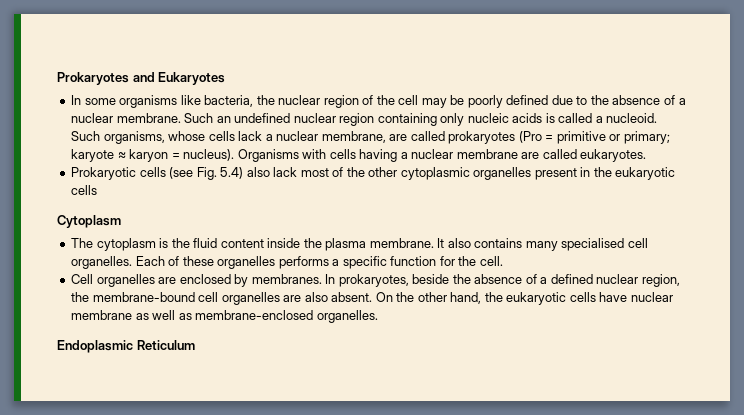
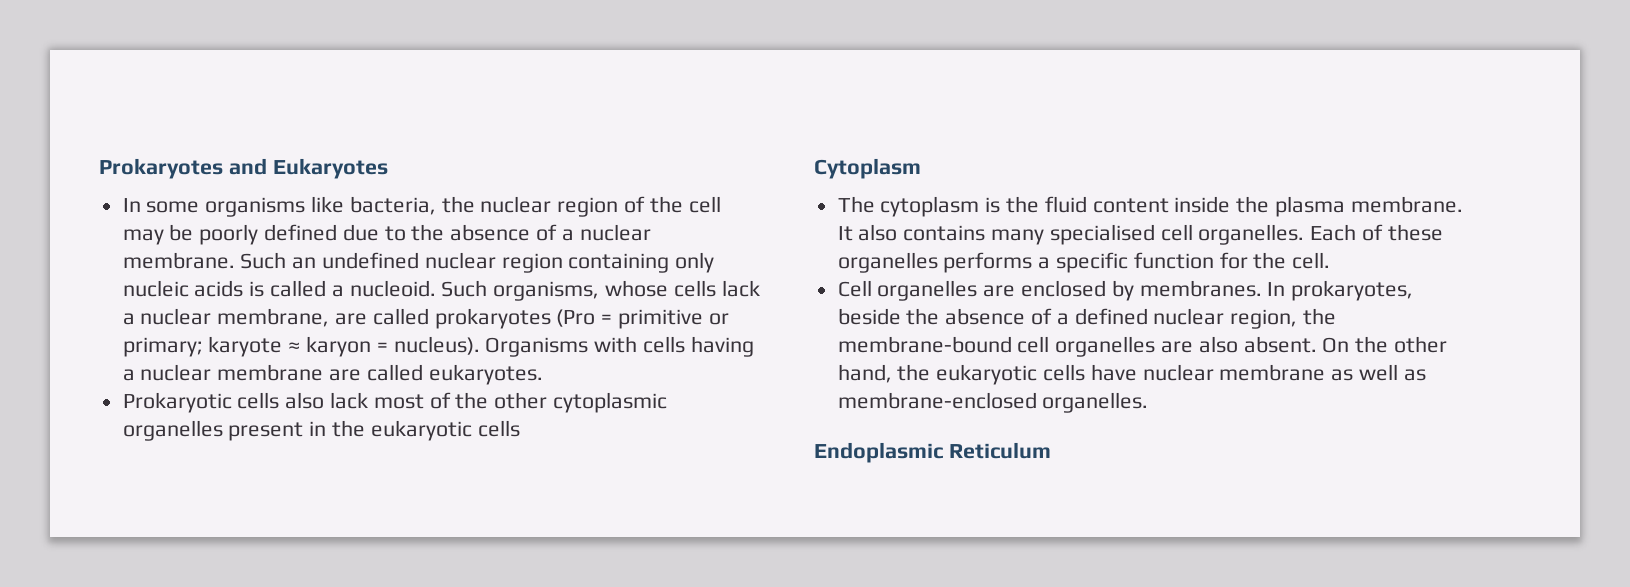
[169,167,244,180] (see Fig. 5.4) -> (280, 400) none

